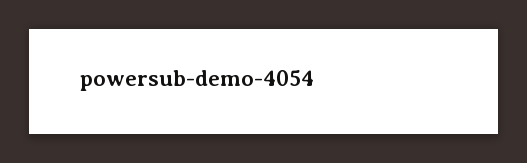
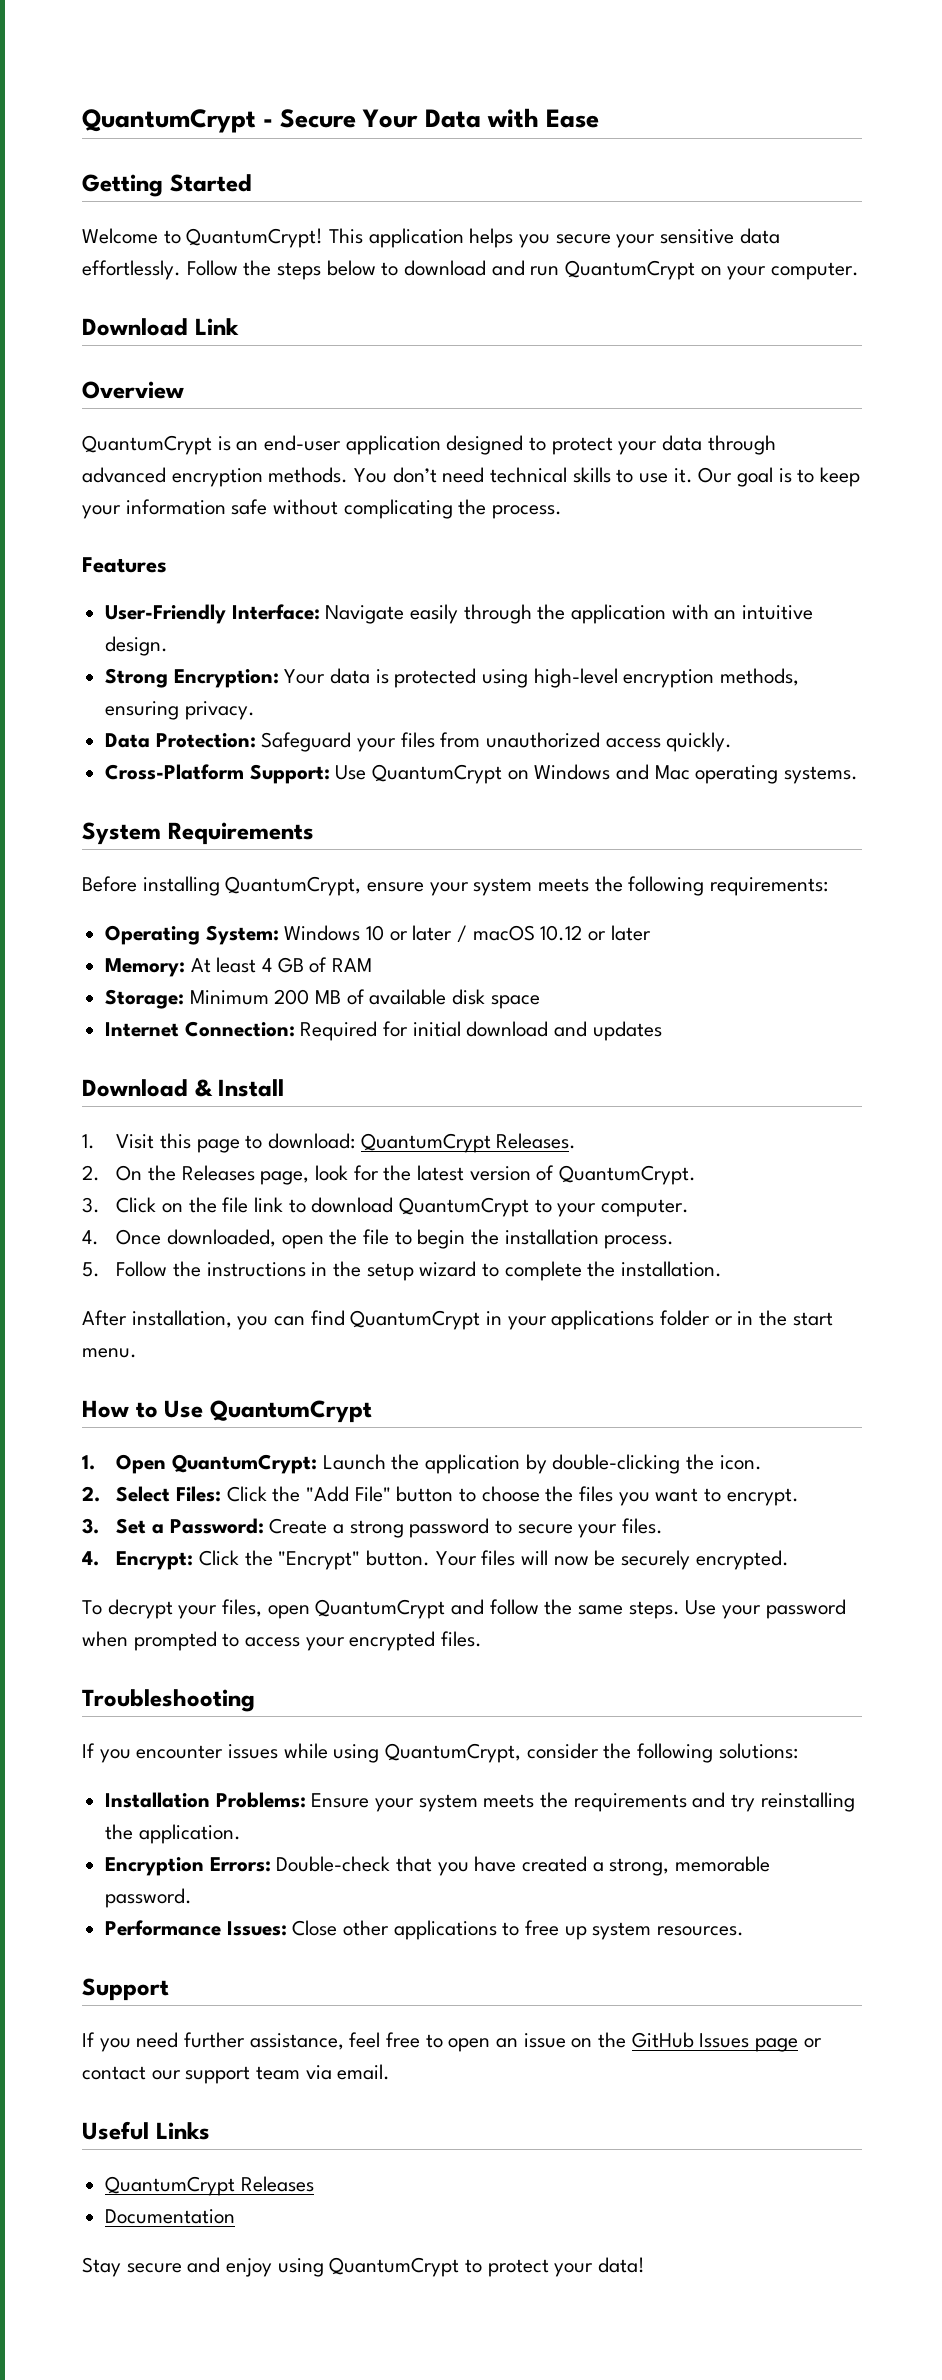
[80,70,314,91] powersub-demo-4054 -> [82,108,599,133] [82,174,252,197] [82,228,780,248] [82,260,860,280] [82,318,239,336] [82,381,184,399] [82,435,776,455] [82,467,861,487] [82,499,563,519] [82,557,167,573] [105,604,814,624] [105,636,169,656] [105,668,800,688] [105,701,255,720] [105,732,733,752] [105,764,859,784] [82,822,314,845] [82,876,829,896] [105,925,651,945] [105,957,373,977] [105,989,540,1009] [105,1021,662,1041] [82,1079,285,1097] [82,1133,577,1153] [82,1165,697,1185] [82,1197,690,1217] [82,1229,675,1249] [82,1261,723,1281] [82,1310,833,1330] [82,1348,137,1358] [82,1400,372,1423] [82,1454,762,1474] [82,1486,799,1506] [82,1518,664,1538] [82,1550,789,1570] [82,1599,846,1619] [82,1631,483,1651] [82,1689,255,1712] [82,1743,798,1763] [105,1792,855,1812] [105,1824,241,1844] [105,1856,771,1876] [105,1888,193,1908] [105,1920,745,1940] [82,1978,169,2001] [82,2032,822,2052] [82,2064,391,2084] [82,2121,210,2140] [105,2176,314,2196] [105,2209,236,2224] [82,2257,646,2277] QuantumCrypt - Secure Your Data with Ease // Getting Started // Welcome to QuantumCrypt! This application helps you secure your sensitive data effortlessly. Follow the steps below to download and run QuantumCrypt on your computer. // Download Link // Overview // QuantumCrypt is an end-user application designed to protect your data through advanced encryption methods. You don’t need technical skills to use it. Our goal is to keep your information safe without complicating the process. // Features // User-Friendly Interface: Navigate easily through the application with an intuitive design. // Strong Encryption: Your data is protected using high-level encryption methods, ensuring privacy. // Data Protection: Safeguard your files from unauthorized access quickly. // Cross-Platform Support: Use QuantumCrypt on Windows and Mac operating systems. // System Requirements // Before installing QuantumCrypt, ensure your system meets the following requirements: // Operating System: Windows 10 or later / macOS 10.12 or later // Memory: At least 4 GB of RAM // Storage: Minimum 200 MB of available disk space // Internet Connection: Required for initial download and updates // Download & Install // 1. Visit this page to download: QuantumCrypt Releases. // 2. On the Releases page, look for the latest version of QuantumCrypt. // 3. Click on the file link to download QuantumCrypt to your computer. // 4. Once downloaded, open the file to begin the installation process. // 5. Follow the instructions in the setup wizard to complete the installation. // After installation, you can find QuantumCrypt in your applications folder or in the start menu. // How to Use QuantumCrypt // 1. Open QuantumCrypt: Launch the application by double-clicking the icon. // 2. Select Files: Click the "Add File" button to choose the files you want to encrypt. // 3. Set a Password: Create a strong password to secure your files. // 4. Encrypt: Click the "Encrypt" button. Your files will now be securely encrypted. // To decrypt your files, open QuantumCrypt and follow the same steps. Use your password when prompted to access your encrypted files. // Troubleshooting // If you encounter issues while using QuantumCrypt, consider the following solutions: // Installation Problems: Ensure your system meets the requirements and try reinstalling the application. // Encryption Errors: Double-check that you have created a strong, memorable password. // Performance Issues: Close other applications to free up system resources. // Support // If you need further assistance, feel free to open an issue on the GitHub Issues page or contact our support team via email. // Useful Links // QuantumCrypt Releases // Documentation // Stay secure and enjoy using QuantumCrypt to protect your data!

